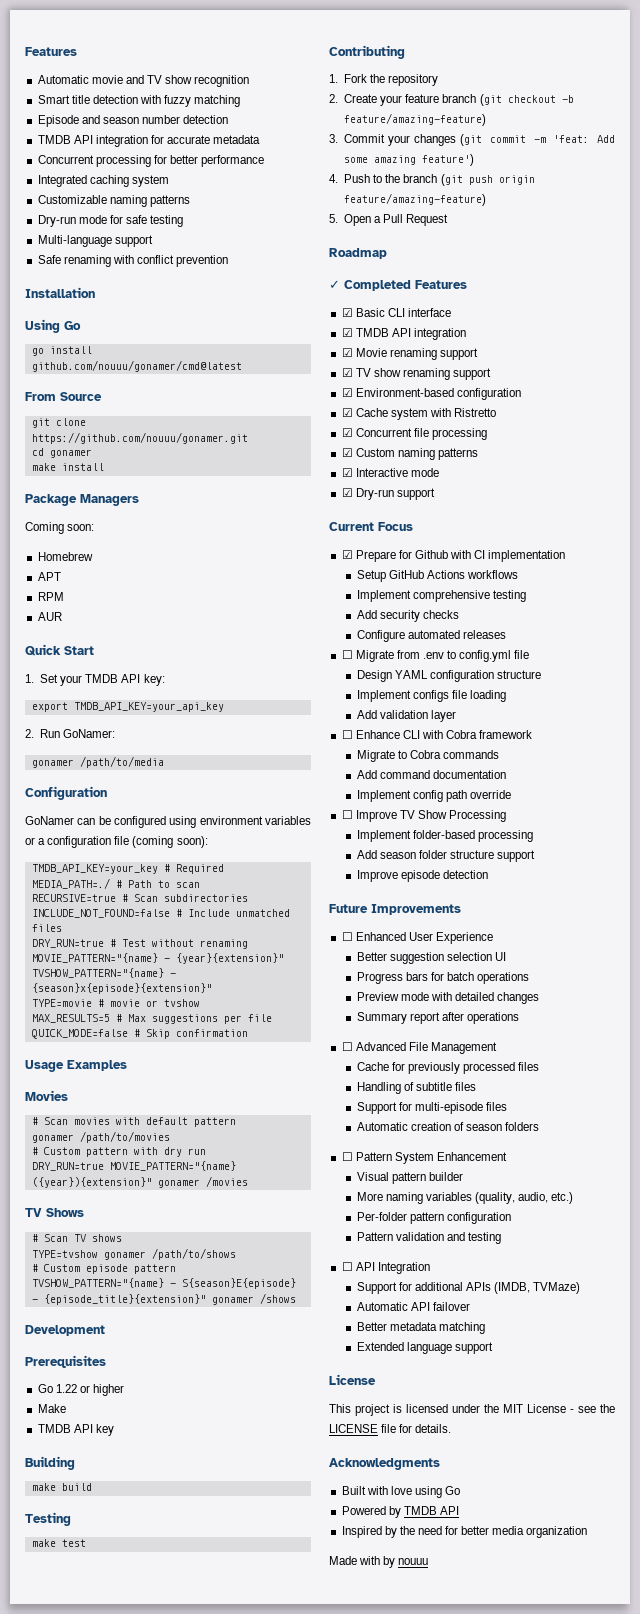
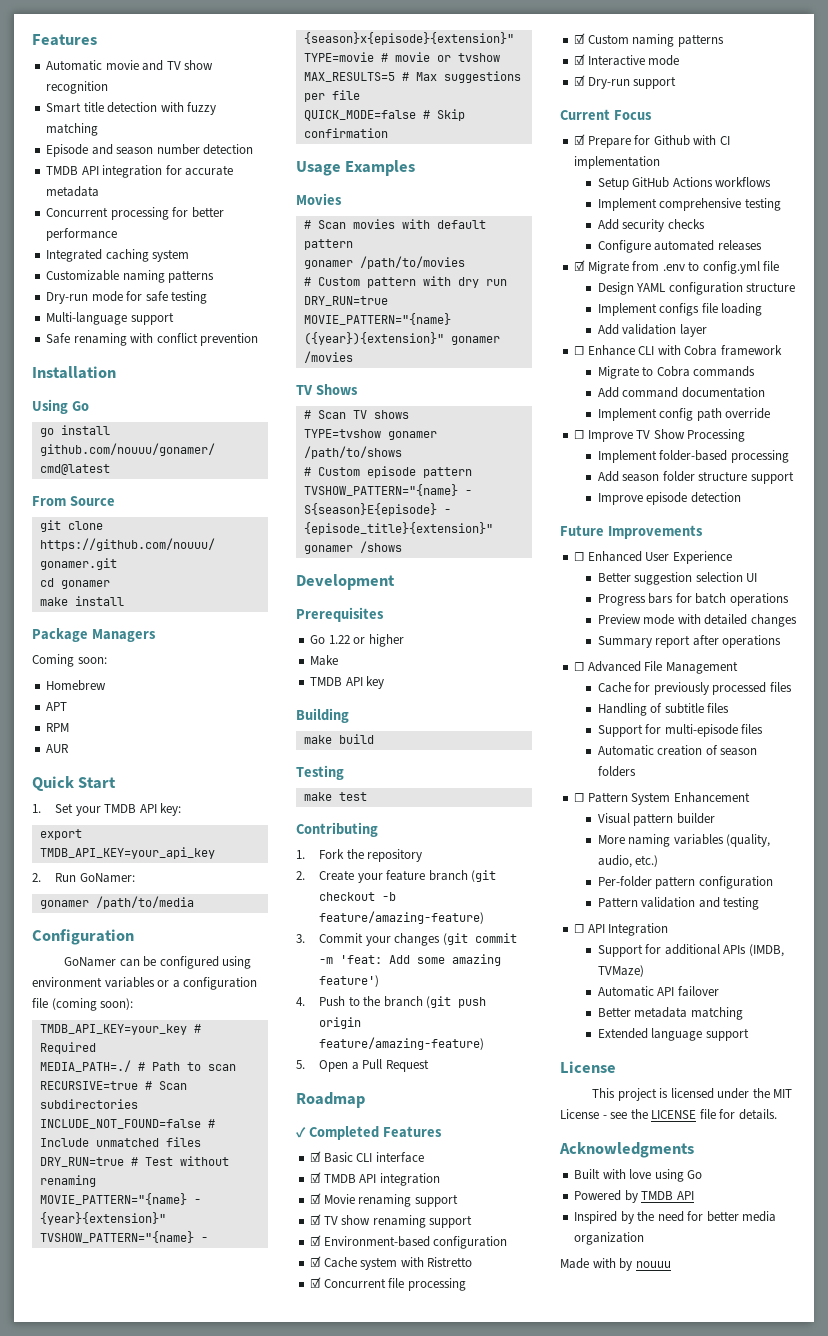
[341,650,353,659] ☐ -> [574,260,586,271] ☑

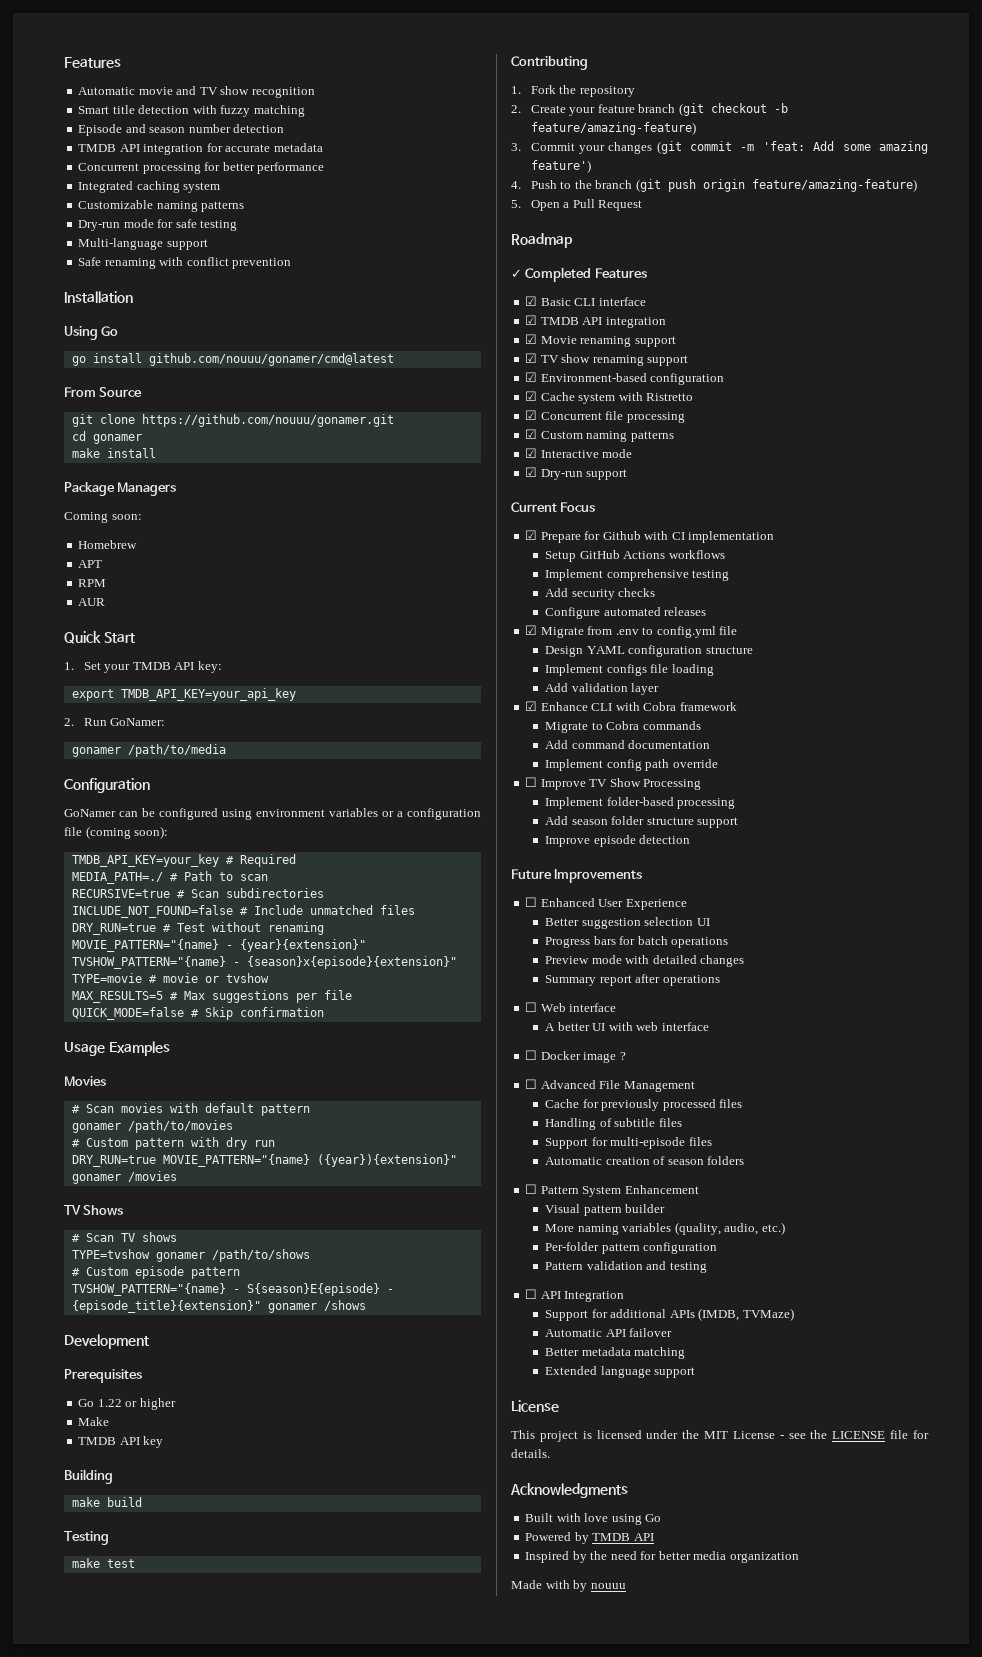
[574,346,585,355] ☐ -> [525,701,538,711] ☑
(782, 641) none -> [525,1002,617,1012] [545,1022,709,1031] [525,1050,626,1063] // ☐ Web interface // A better UI with web interface // ☐ Docker image ?

